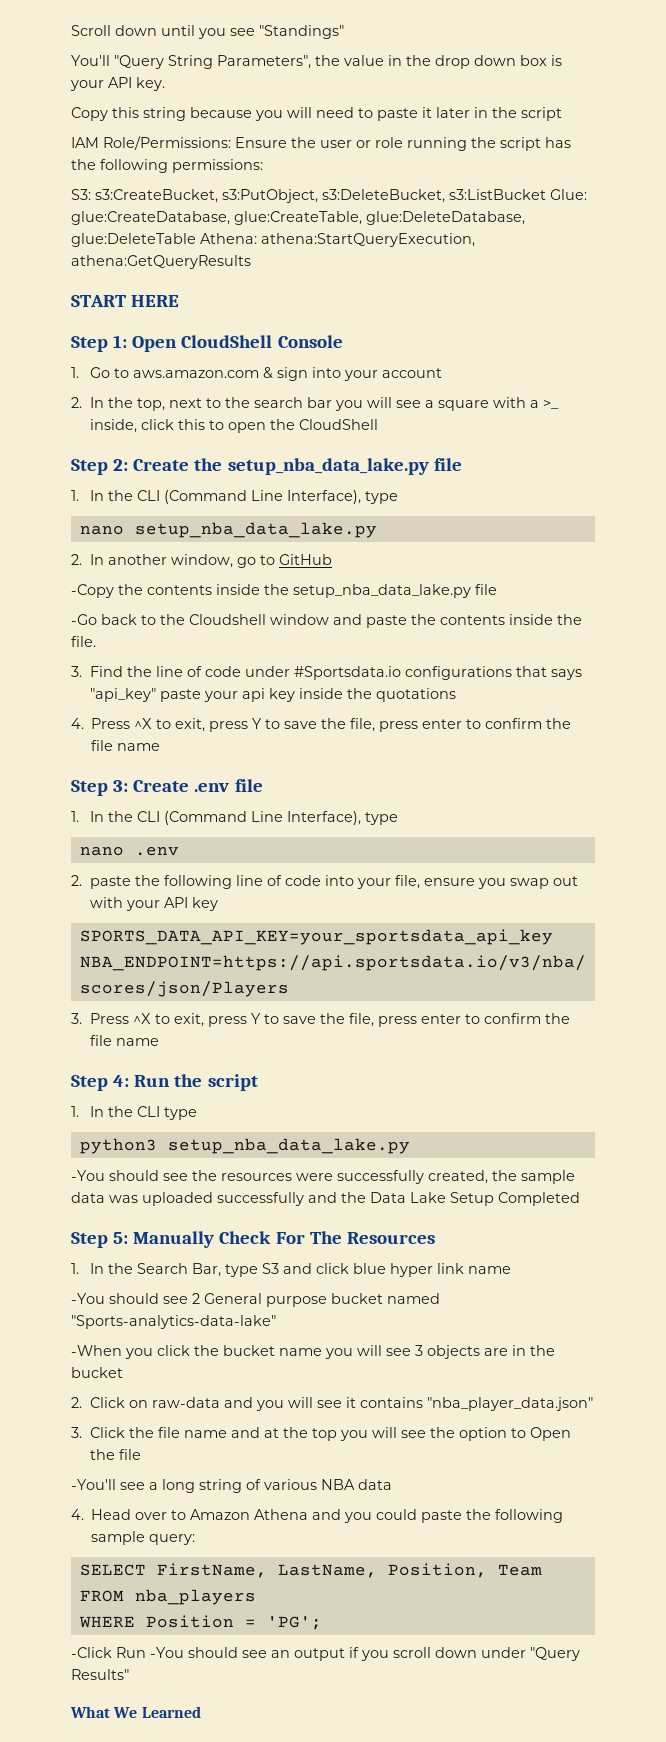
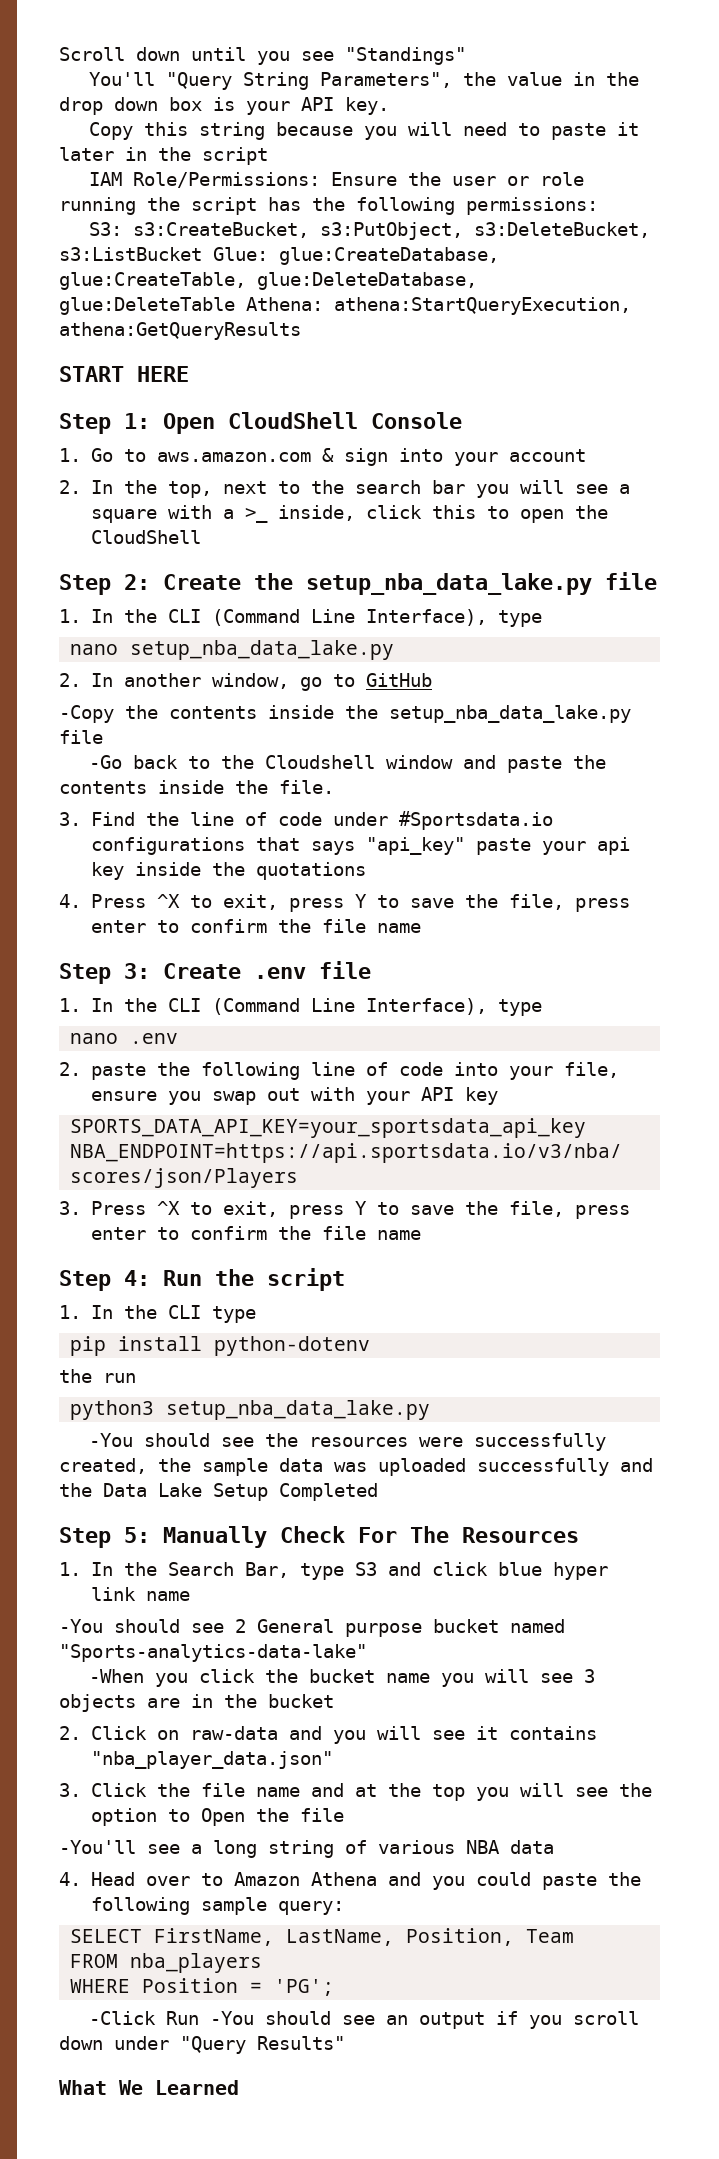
(198, 1113) none -> [70,1336,371,1356] [59,1369,136,1383] // pip install python-dotenv // the run

